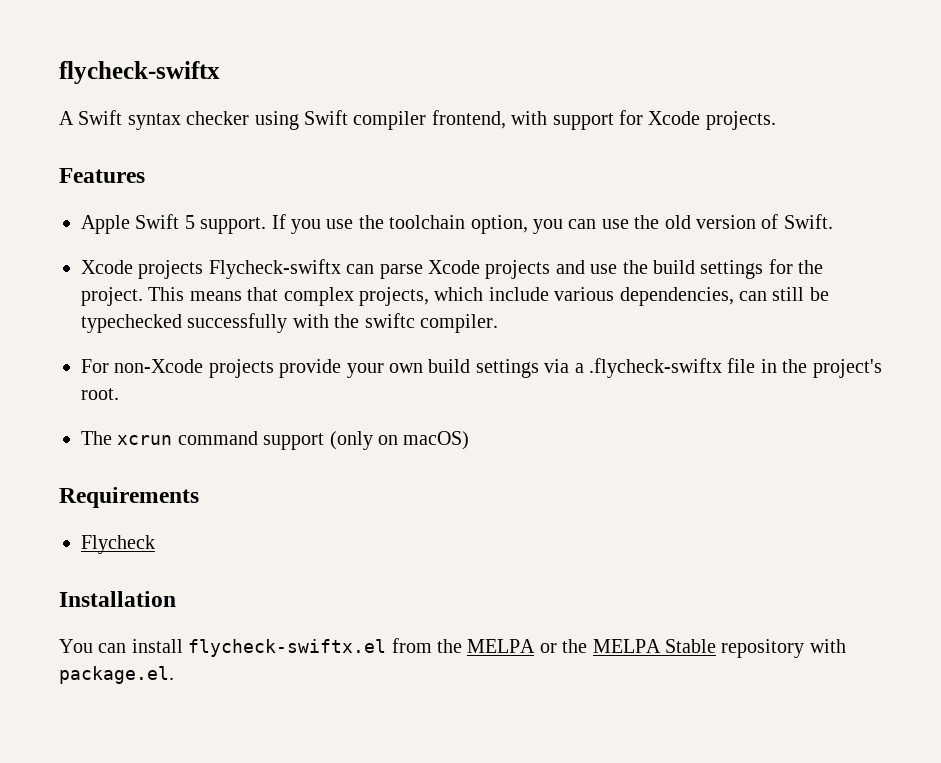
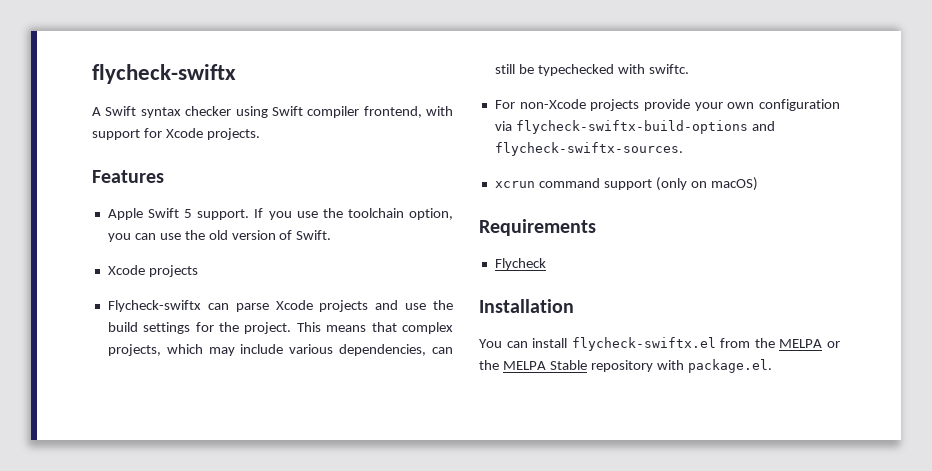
(204, 269) none -> (198, 271) //
(484, 294) none -> [208,347,235,356] may
[187,313,498,333] successfully with the swiftc compiler. -> [617,64,689,74] with swiftc.
[428,358,882,378] [81,388,119,400] [81,431,112,445] build settings via a .flycheck-swiftx file in the project's root. // The -> [759,99,840,111] [494,120,775,134] [494,142,683,156] configuration via flycheck-swiftx-build-options and flycheck-swiftx-sources. //

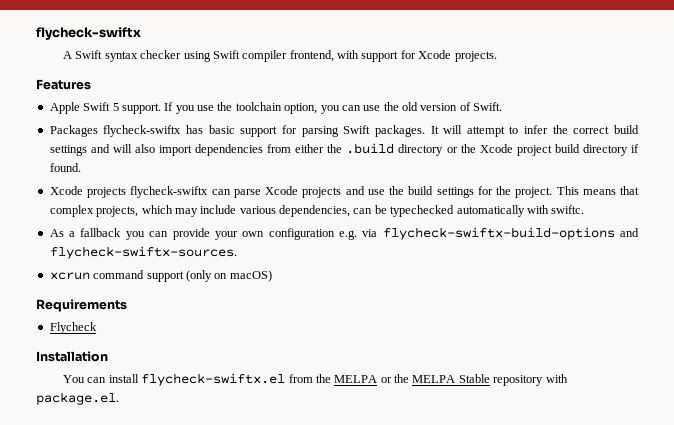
[107,265,198,277] [107,300,201,312] // Xcode projects // Flycheck-swiftx -> [49,125,639,137] [49,143,640,156] [49,163,81,172] [49,186,209,198] // Packages flycheck-swiftx has basic support for parsing Swift packages. It will attempt to infer the correct build settings and will also import dependencies from either the .build directory or the Xcode project build directory if found. // Xcode projects flycheck-swiftx
[494,64,515,74] still -> (373, 211) none
(614, 70) none -> [456,205,525,217] automatically
[494,99,640,111] For non-Xcode projects -> [49,228,169,240] As a fallback you can
(840, 105) none -> [338,230,357,240] e.g.

